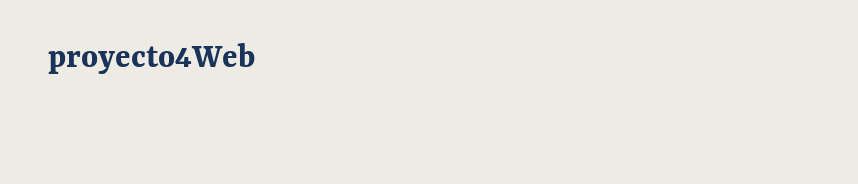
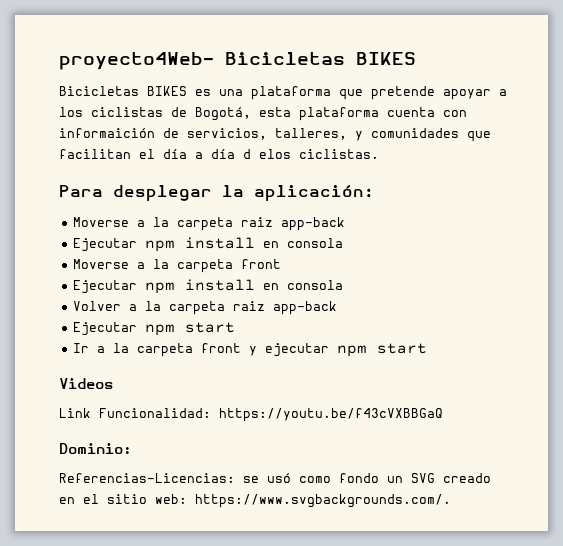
[48,43,255,74] proyecto4Web -> [59,52,416,70] [59,86,507,100] [59,107,467,121] [59,128,491,142] [59,149,379,159] [59,185,374,201] [72,217,345,231] [72,237,343,252] [72,259,281,273] [72,279,343,294] [72,301,337,315] [72,322,235,336] [72,343,427,357] [59,378,113,389] [59,408,443,422] [59,443,132,454] [59,473,491,483] [59,494,451,508] proyecto4Web- Bicicletas BIKES // Bicicletas BIKES es una plataforma que pretende apoyar a los ciclistas de Bogotá, esta plataforma cuenta con informaición de servicios, talleres, y comunidades que facilitan el día a día d elos ciclistas. // Para desplegar la aplicación: // Moverse a la carpeta raiz app-back // Ejecutar npm install en consola // Moverse a la carpeta front // Ejecutar npm install en consola // Volver a la carpeta raiz app-back // Ejecutar npm start // Ir a la carpeta front y ejecutar npm start // Videos // Link Funcionalidad: https://youtu.be/f43cVXBBGaQ // Dominio: // Referencias-Licencias: se usó como fondo un SVG creado en el sitio web: https://www.svgbackgrounds.com/.

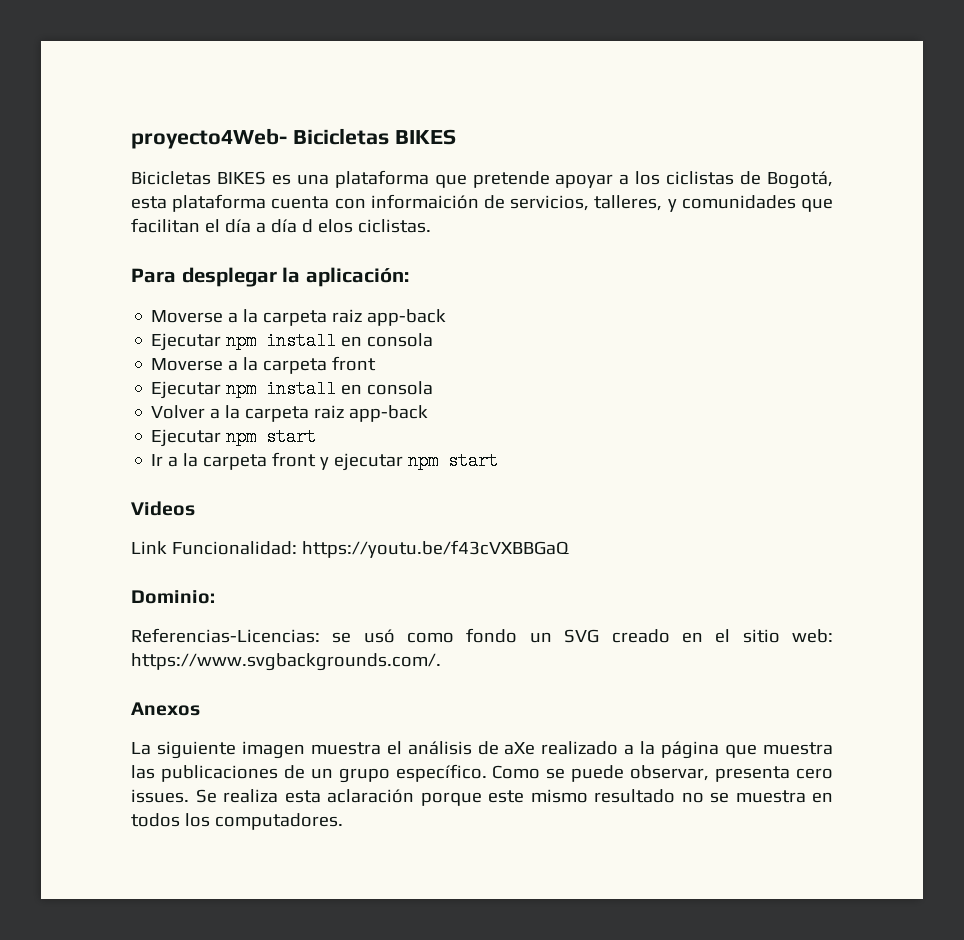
(451, 501) none -> [131,702,200,716] [131,741,833,759] [131,764,833,783] [131,789,833,806] [131,813,343,830] // Anexos // La siguiente imagen muestra el análisis de aXe realizado a la página que muestra las publicaciones de un grupo específico. Como se puede observar, presenta cero issues. Se realiza esta aclaración porque este mismo resultado no se muestra en todos los computadores.

